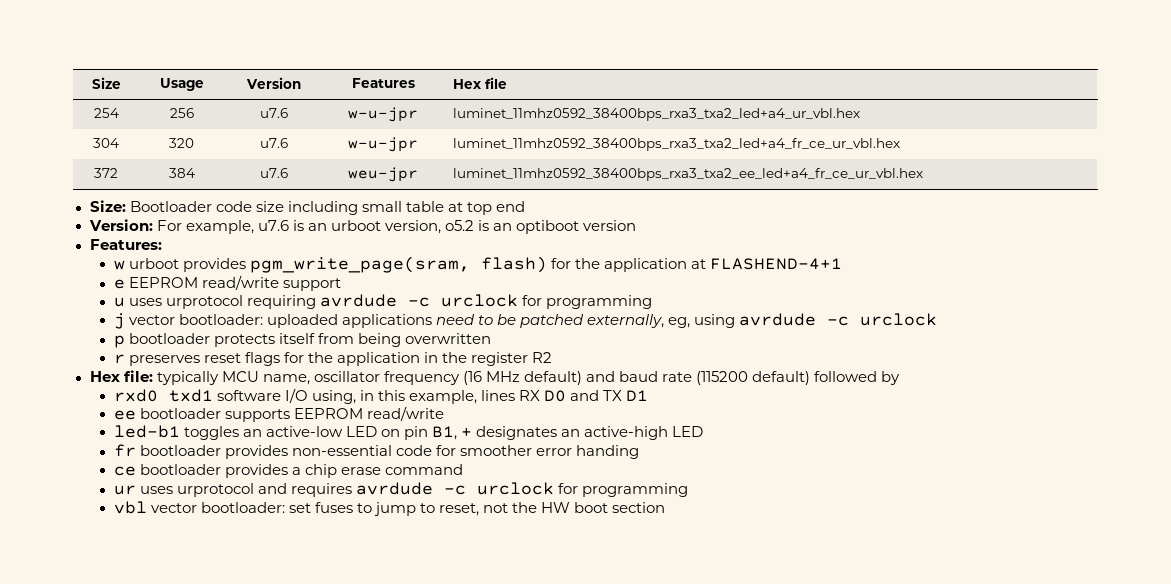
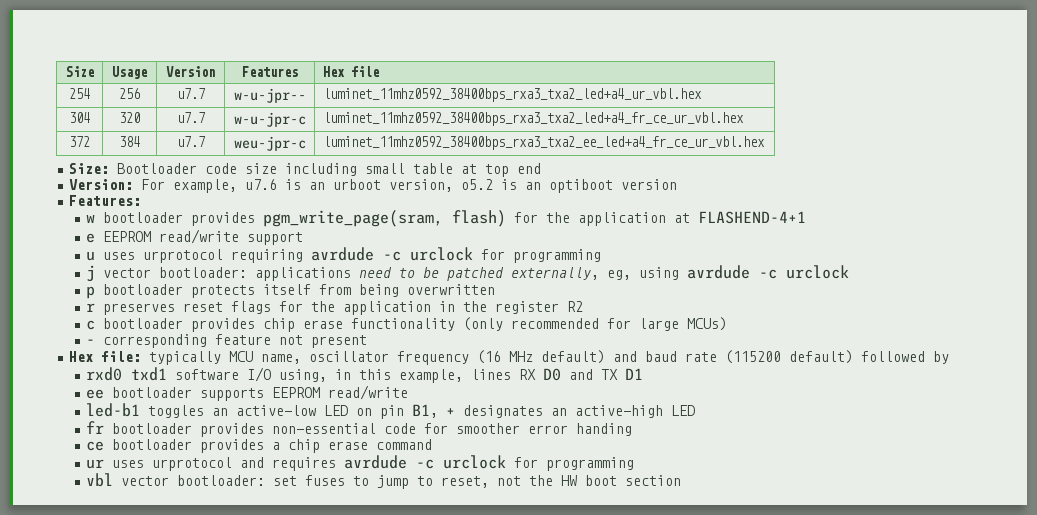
[259,108,288,118] [348,107,418,122] u7.6 | w-u-jpr -> [176,88,205,99] [233,88,306,103] u7.7 | w-u-jpr--
[259,138,288,148] [348,137,418,152] u7.6 | w-u-jpr -> [176,112,205,123] [233,112,306,127] u7.7 | w-u-jpr-c
[259,168,288,178] [348,167,418,182] u7.6 | weu-jpr -> [176,136,205,147] [233,136,306,151] u7.7 | weu-jpr-c
[128,258,179,269] urboot -> [102,212,183,223] bootloader
[266,314,338,328] uploaded -> (247, 272) none
(553, 357) none -> [85,317,727,332] [85,334,367,348] // c bootloader provides chip erase functionality (only recommended for large MCUs) // - corresponding feature not present

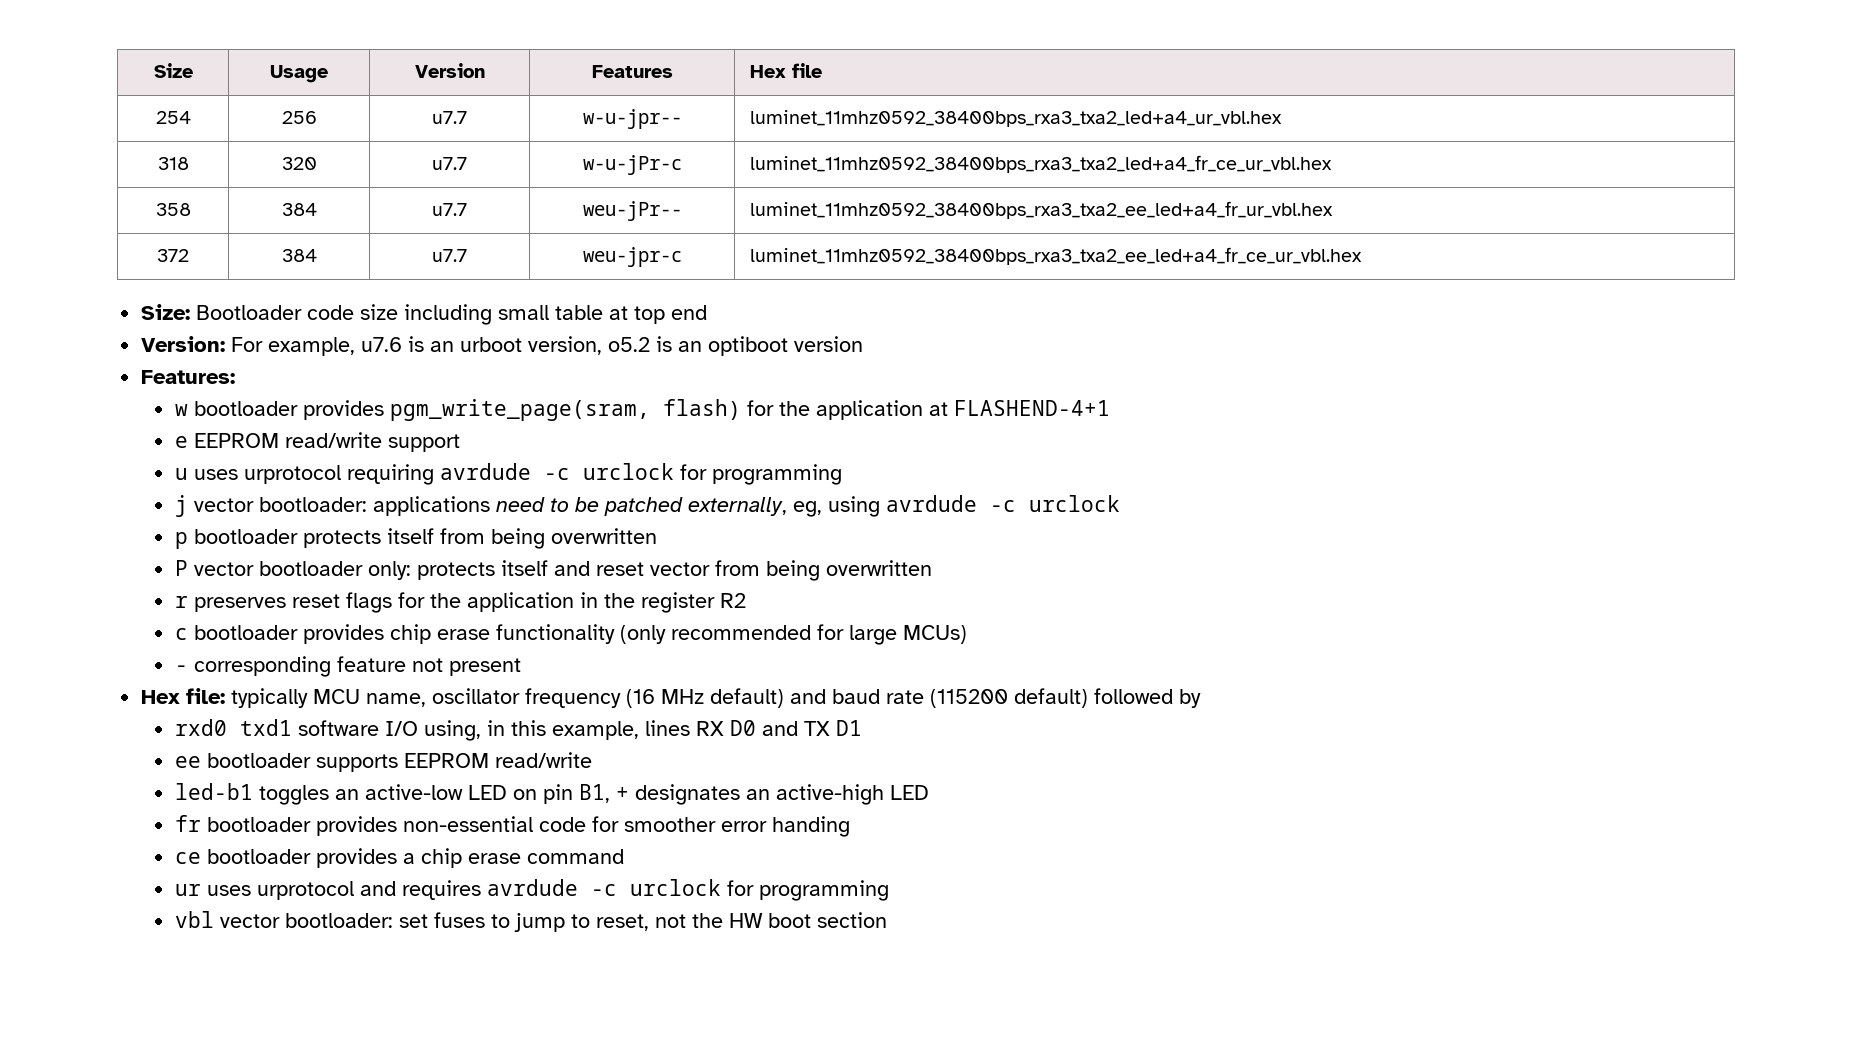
[69,112,90,123] 304 -> [157,157,189,170] 318
[233,112,306,127] w-u-jpr-c -> [582,155,682,175] w-u-jPr-c
(744, 119) none -> [155,203,191,216] [281,203,317,216] [432,203,467,216] [582,201,682,221] [749,201,1333,219] // 358 | 384 | u7.7 | weu-jPr-- | luminet_11mhz0592_38400bps_rxa3_txa2_ee_led+a4_fr_ur_vbl.hex
(495, 289) none -> [175,560,933,581] // P vector bootloader only: protects itself and reset vector from being overwritten

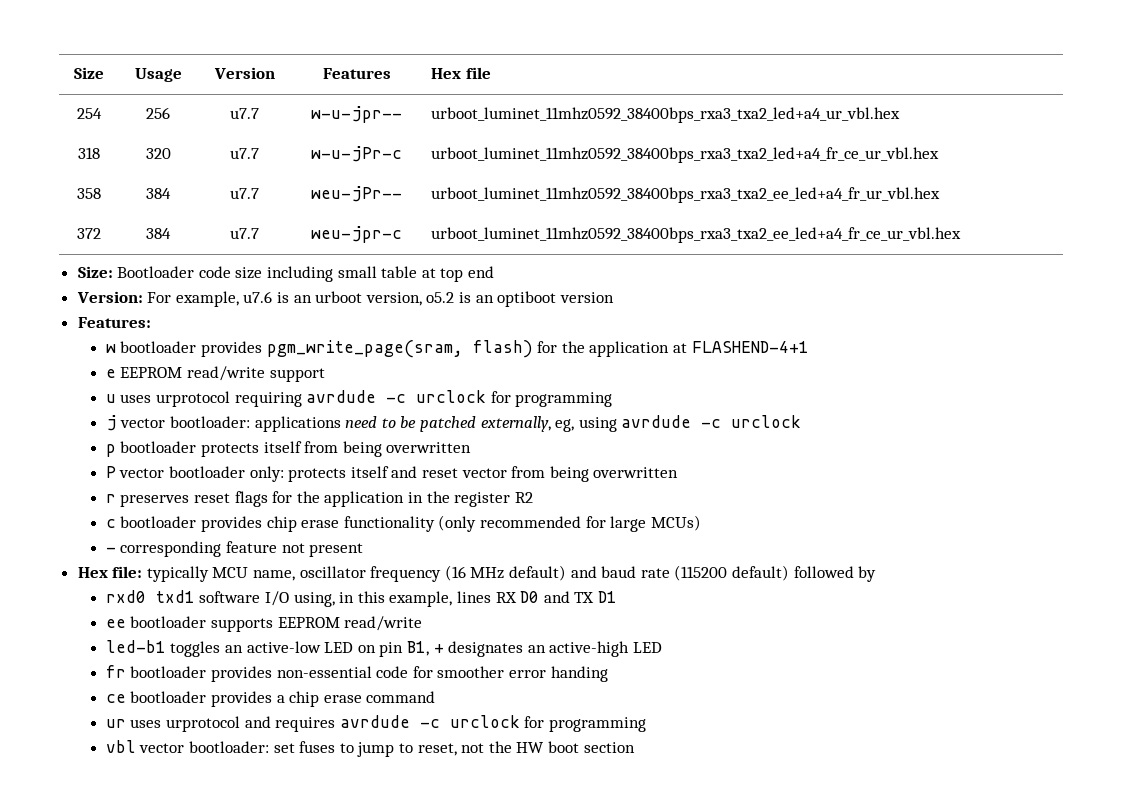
[749,110,1282,127] luminet_11mhz0592_38400bps_rxa3_txa2_led+a4_ur_vbl.hex -> [430,107,900,123] urboot_luminet_11mhz0592_38400bps_rxa3_txa2_led+a4_ur_vbl.hex
[749,155,1332,173] luminet_11mhz0592_38400bps_rxa3_txa2_led+a4_fr_ce_ur_vbl.hex -> [430,147,939,163] urboot_luminet_11mhz0592_38400bps_rxa3_txa2_led+a4_fr_ce_ur_vbl.hex
[749,201,1333,219] luminet_11mhz0592_38400bps_rxa3_txa2_ee_led+a4_fr_ur_vbl.hex -> [430,187,940,203] urboot_luminet_11mhz0592_38400bps_rxa3_txa2_ee_led+a4_fr_ur_vbl.hex
[749,247,1362,265] luminet_11mhz0592_38400bps_rxa3_txa2_ee_led+a4_fr_ce_ur_vbl.hex -> [430,227,961,243] urboot_luminet_11mhz0592_38400bps_rxa3_txa2_ee_led+a4_fr_ce_ur_vbl.hex

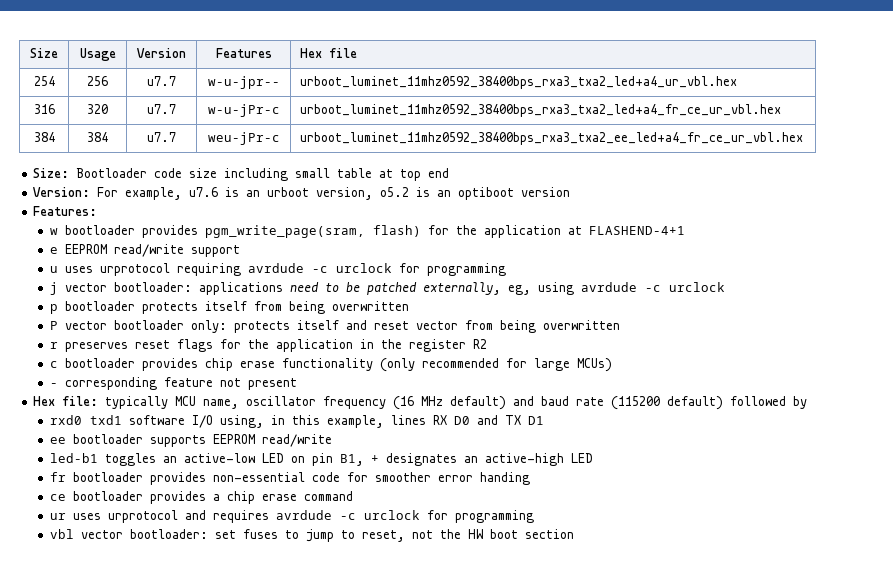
[78,147,100,159] 318 -> [33,104,55,114] 316
[77,188,101,199] [146,188,171,199] [230,188,259,199] [311,186,402,202] [430,187,940,203] [77,228,101,239] [146,228,171,239] [230,228,259,239] [311,226,402,243] 358 | 384 | u7.7 | weu-jPr-- | urboot_luminet_11mhz0592_38400bps_rxa3_txa2_ee_led+a4_fr_ur_vbl.hex // 372 | 384 | u7.7 | weu-jpr-c -> [33,132,55,142] [87,132,108,142] [147,132,176,142] [207,132,280,145] 384 | 384 | u7.7 | weu-jPr-c

